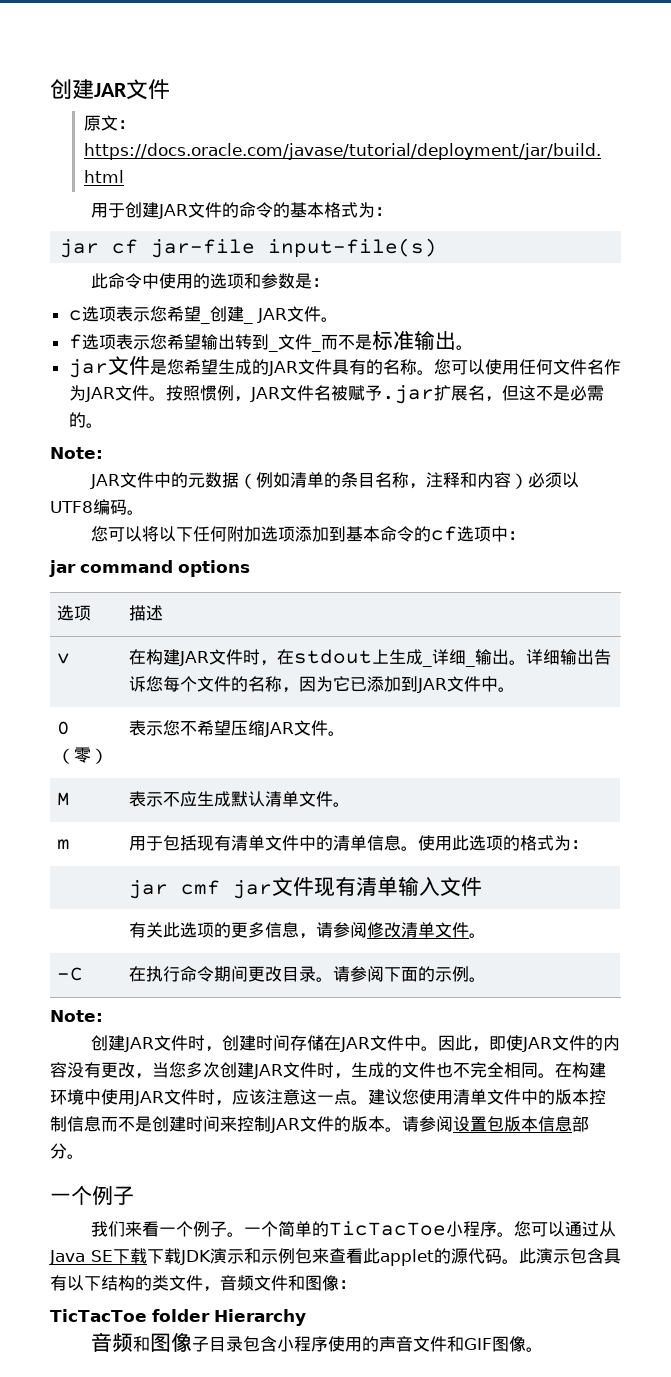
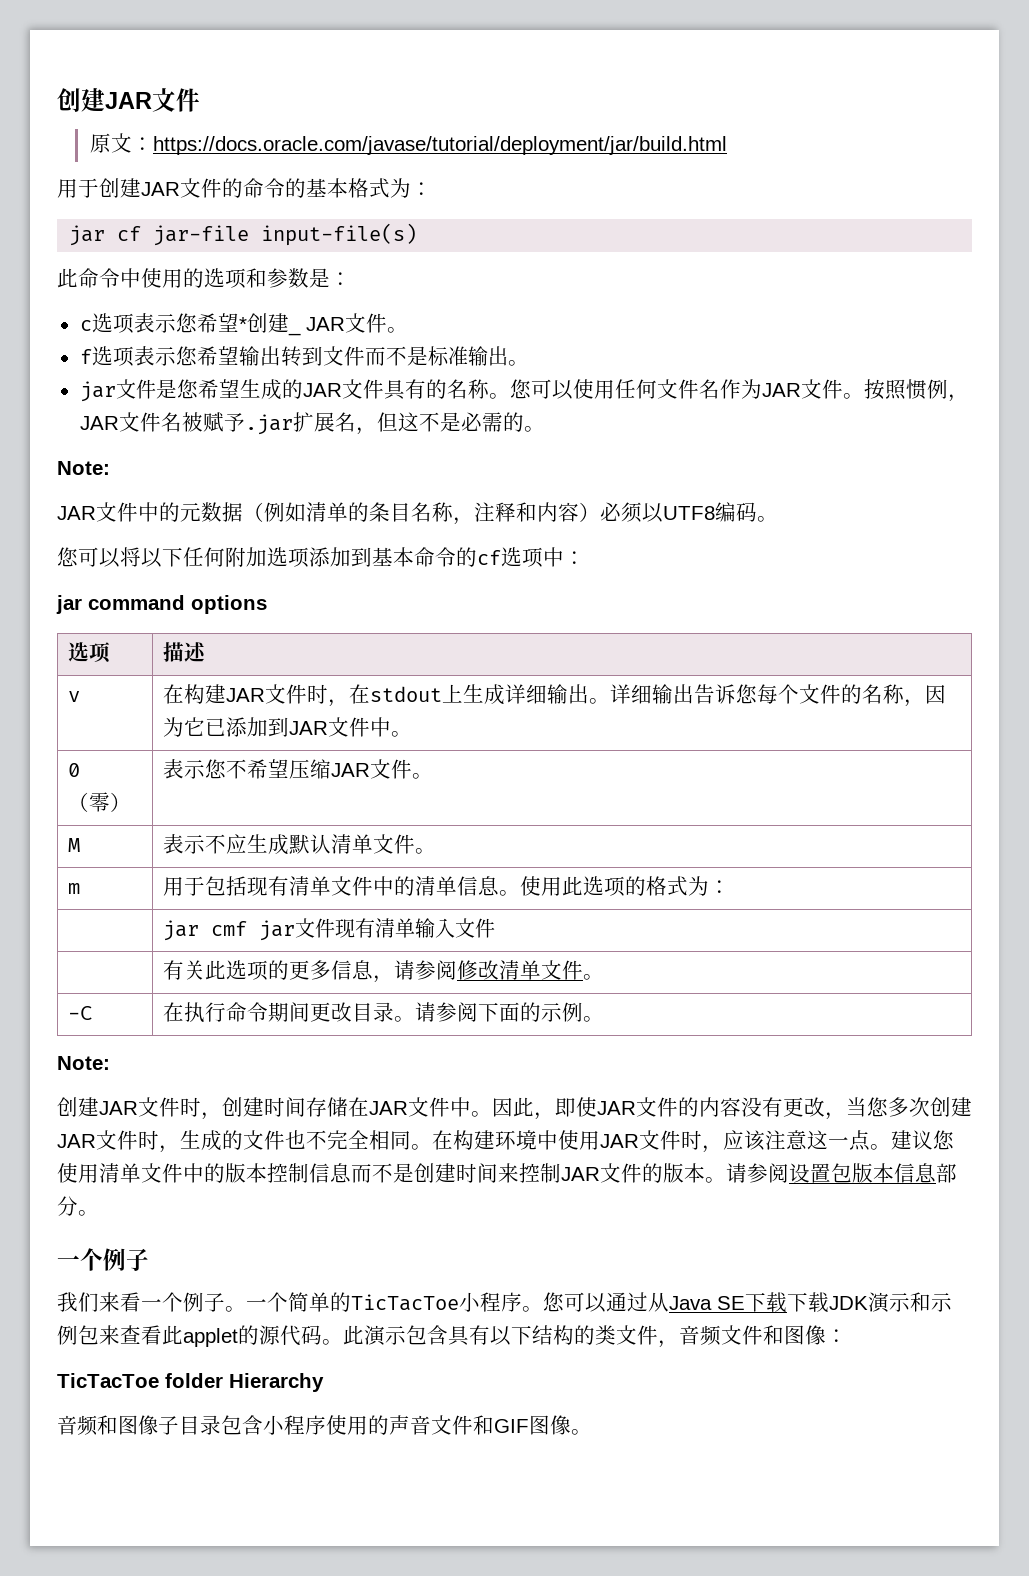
[199,320,210,324] _ -> [238,317,247,331] *
[267,334,321,352] _文件_ -> [322,346,365,366] 文件
[421,649,475,667] _详细_ -> [504,684,547,704] 详细

